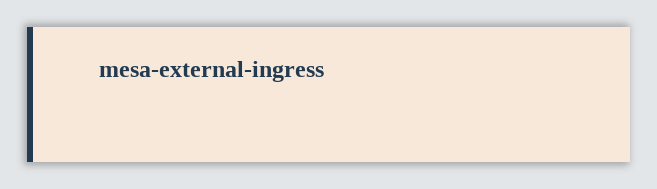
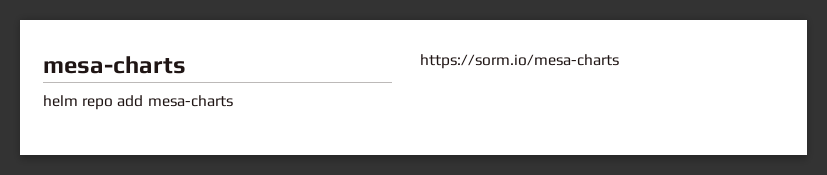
[99,61,324,82] mesa-external-ingress -> [43,56,186,74] [43,95,233,110] [420,54,619,69] mesa-charts // helm repo add mesa-charts https://sorm.io/mesa-charts

